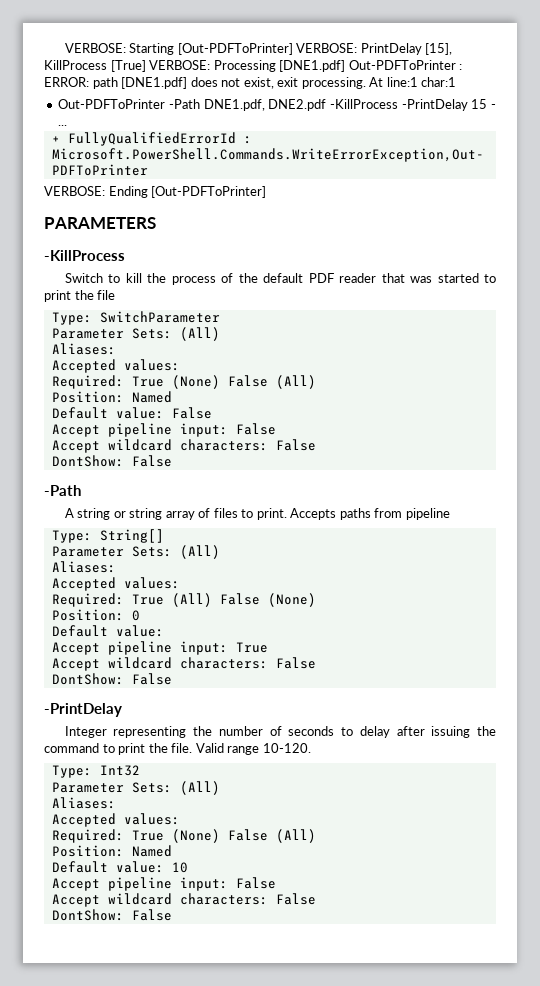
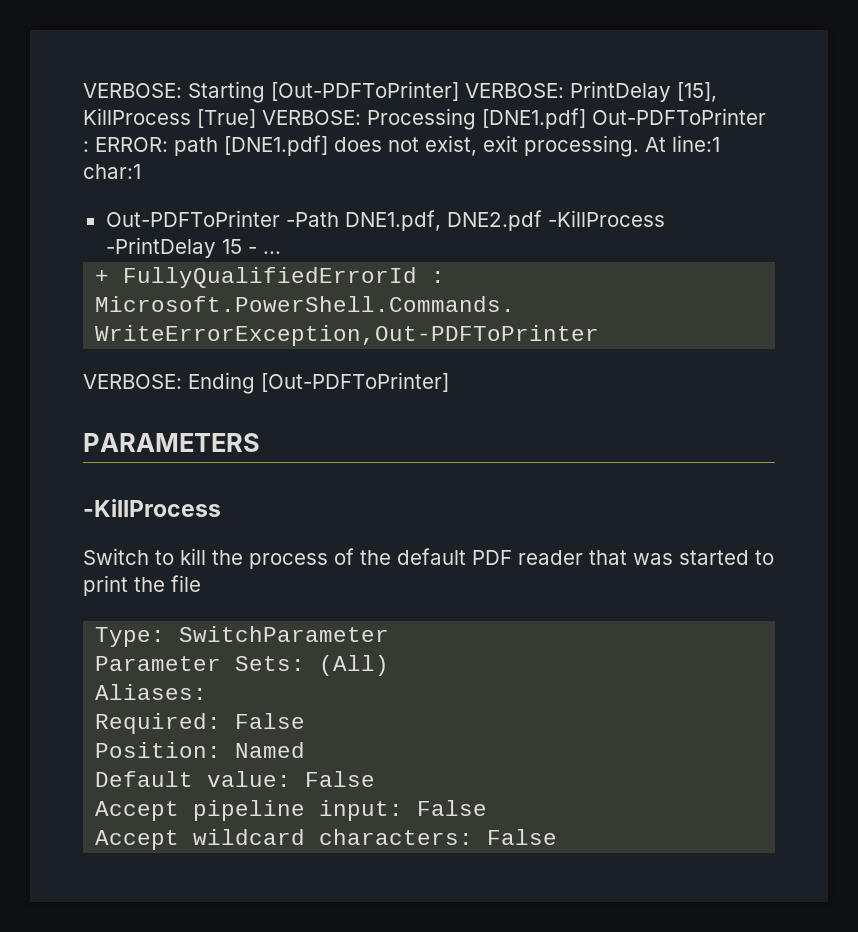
[51,359,180,373] [51,375,316,389] // Accepted values: // Required: True (None) False (All) -> [95,713,306,734] // Required: False
[51,455,172,467] [44,485,81,496] [64,508,450,520] [51,529,164,543] [51,545,220,559] [51,561,116,573] [51,577,180,591] [51,593,316,607] [51,609,140,621] [51,625,164,637] [51,641,268,655] [51,657,316,671] [51,673,172,685] [44,703,122,717] [64,726,496,738] [44,743,311,755] [51,765,140,778] [51,781,220,795] [51,797,116,809] [51,813,180,827] [51,829,316,843] [51,845,172,857] [51,861,188,873] [51,877,276,891] [51,893,316,907] [51,909,172,921] // DontShow: False // -Path // A string or string array of files to print. Accepts paths from pipeline // Type: String[] // Parameter Sets: (All) // Aliases: // Accepted values: // Required: True (All) False (None) // Position: 0 // Default value: // Accept pipeline input: True // Accept wildcard characters: False // DontShow: False // -PrintDelay // Integer representing the number of seconds to delay after issuing the command to print the file. Valid range 10-120. // Type: Int32 // Parameter Sets: (All) // Aliases: // Accepted values: // Required: True (None) False (All) // Position: Named // Default value: 10 // Accept pipeline input: False // Accept wildcard characters: False // DontShow: False -> (558, 837) none

